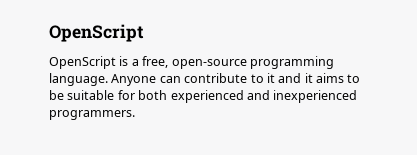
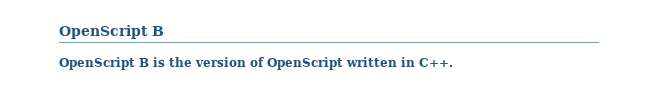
[49,24,144,42] [49,56,334,69] [49,73,361,86] [49,90,358,103] [49,110,135,120] OpenScript // OpenScript is a free, open-source programming language. Anyone can contribute to it and it aims to be suitable for both experienced and inexperienced programmers. -> [59,25,164,39] [59,57,453,70] OpenScript B // OpenScript B is the version of OpenScript written in C++.

